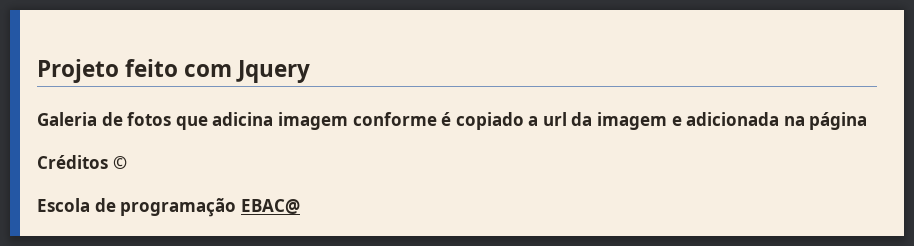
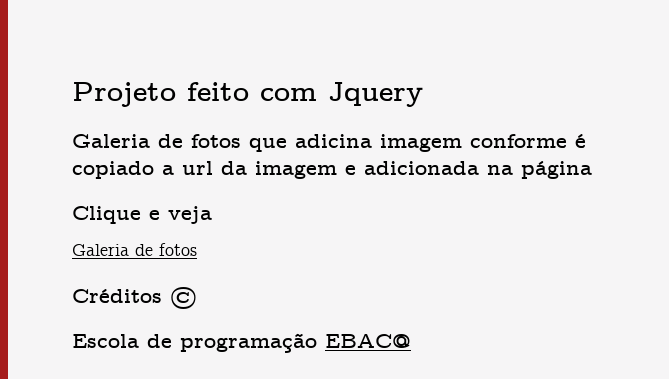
(868, 121) none -> [72,206,212,224] [72,243,197,256] // Clique e veja // Galeria de fotos

